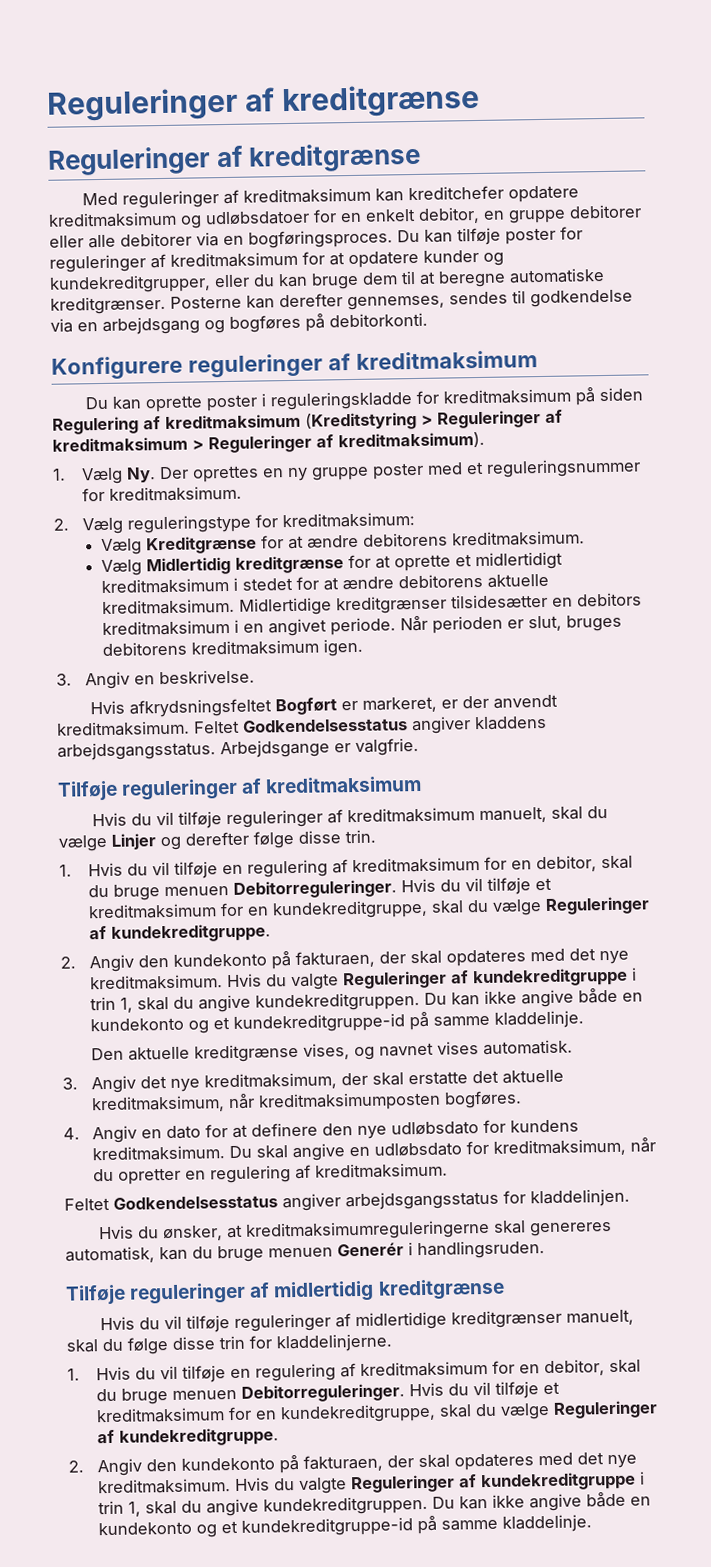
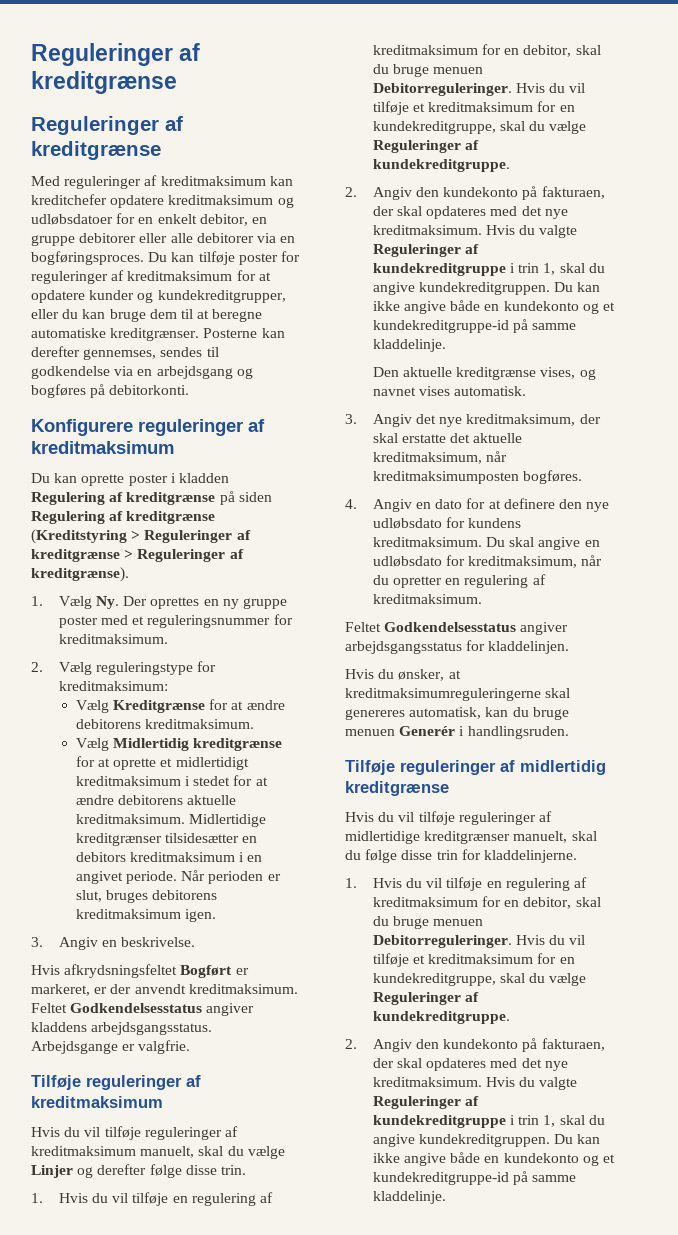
[270,388,572,411] reguleringskladde for kreditmaksimum -> [178,473,229,483] [31,492,216,505] kladden Regulering af kreditgrænse
[165,413,301,429] kreditmaksimum -> [126,511,216,524] kreditgrænse
[52,431,485,454] kreditmaksimum > Reguleringer af kreditmaksimum). -> [31,549,244,562] [31,567,129,582] kreditgrænse > Reguleringer af kreditgrænse).

